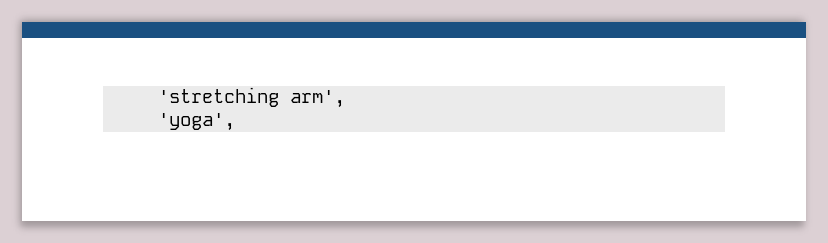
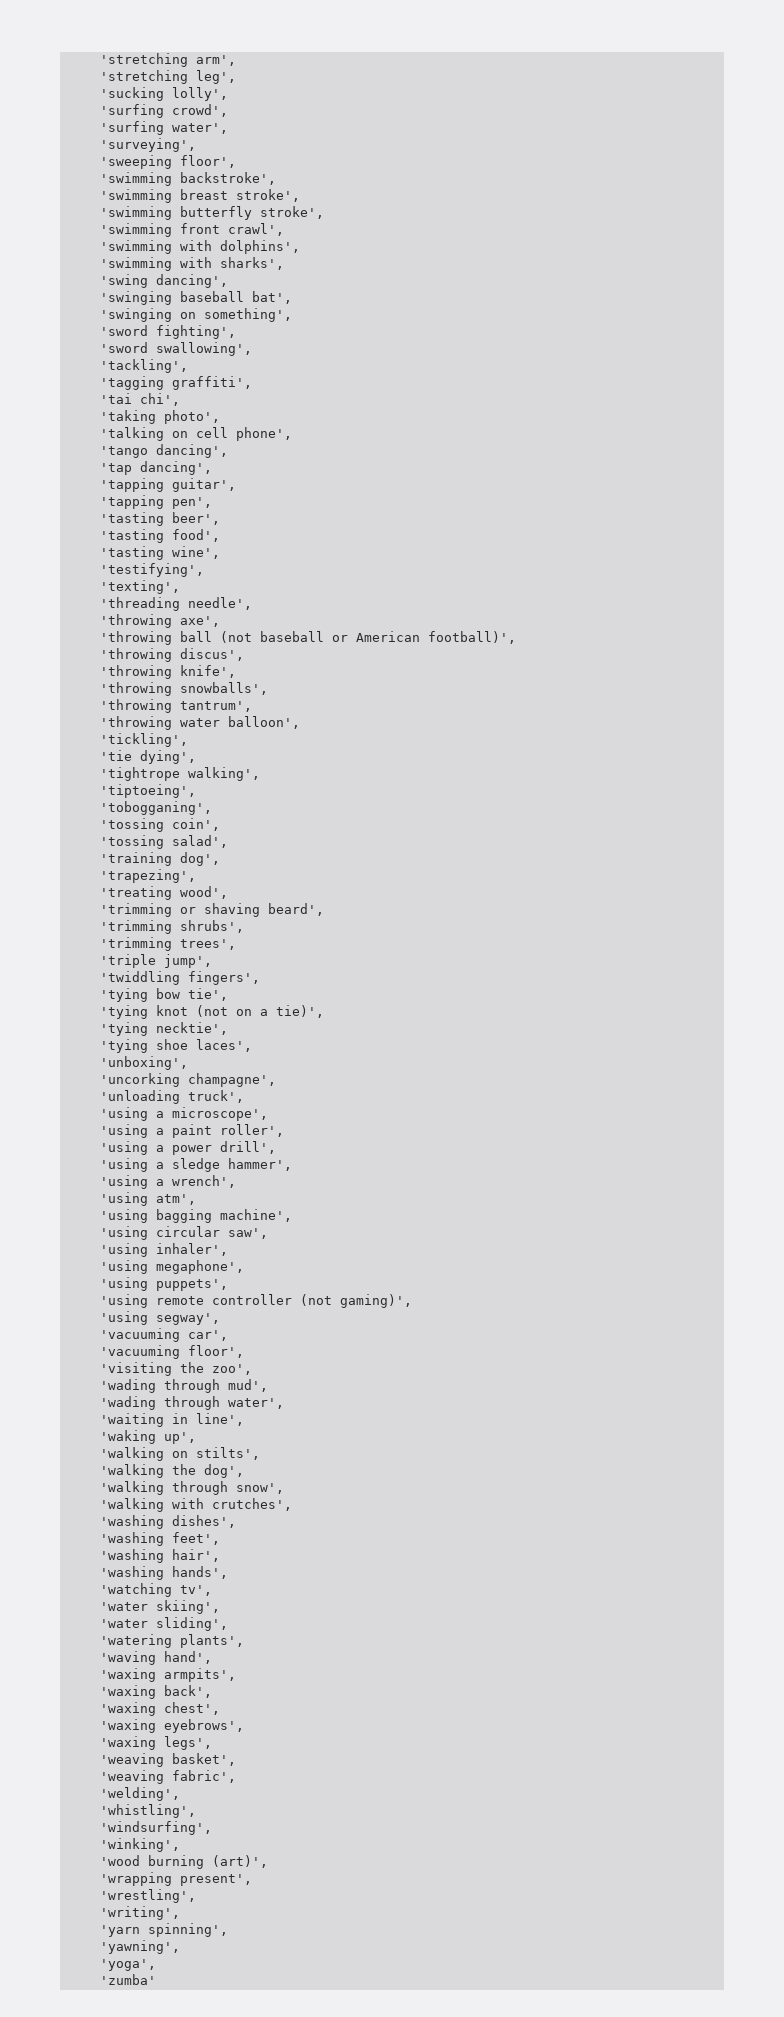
(346, 99) none -> [100,70,237,84] [100,87,229,101] [100,104,229,118] [100,121,229,135] [100,138,197,152] [100,155,237,169] [100,172,277,186] [100,189,301,203] [100,206,325,220] [100,223,285,237] [100,240,301,254] [100,257,285,271] [100,274,229,288] [100,291,293,305] [100,308,293,322] [100,325,237,339] [100,342,253,356] [100,359,189,373] [100,376,253,390] [100,393,181,406] [100,410,221,424] [100,427,293,441] [100,444,229,458] [100,461,213,475] [100,478,237,492] [100,495,213,509] [100,512,221,526] [100,529,221,543] [100,546,221,560] [100,563,205,577] [100,580,181,594] [100,597,253,611] [100,614,221,628] [100,631,517,645] [100,648,245,662] [100,665,237,679] [100,682,269,696] [100,699,253,713] [100,716,301,730] [100,733,189,747] [100,750,197,764] [100,767,261,781] [100,784,197,798] [100,801,213,815] [100,818,221,832] [100,835,229,849] [100,852,221,866] [100,869,197,883] [100,886,229,900] [100,903,325,917] [100,920,245,934] [100,937,237,951] [100,954,213,968] [100,971,261,985] [100,988,229,1002] [100,1005,325,1019] [100,1022,229,1036] [100,1039,253,1053] [100,1056,189,1070] [100,1073,277,1087] [100,1090,245,1104] [100,1107,269,1121] [100,1124,285,1138] [100,1141,277,1155] [100,1158,293,1172] [100,1175,237,1189] [100,1192,197,1206] [100,1209,293,1223] [100,1226,269,1240] [100,1243,229,1257] [100,1260,245,1274] [100,1277,229,1291] [100,1294,413,1308] [100,1311,221,1325] [100,1328,229,1342] [100,1345,245,1359] [100,1362,253,1376] [100,1379,269,1393] [100,1396,285,1410] [100,1413,245,1427] [100,1430,197,1444] [100,1447,261,1461] [100,1464,245,1478] [100,1481,285,1495] [100,1498,293,1512] [100,1515,237,1529] [100,1532,221,1546] [100,1549,221,1563] [100,1566,229,1580] [100,1583,213,1597] [100,1600,221,1614] [100,1617,229,1631] [100,1634,245,1648] [100,1651,213,1665] [100,1668,237,1682] [100,1685,213,1699] [100,1702,221,1716] [100,1719,245,1733] [100,1736,213,1750] [100,1753,237,1767] [100,1770,237,1784] [100,1787,181,1801] [100,1804,197,1818] [100,1821,213,1835] [100,1838,181,1852] [100,1855,269,1869] [100,1872,253,1886] [100,1889,197,1903] [100,1906,181,1920] [100,1923,229,1937] [100,1940,181,1954] // 'stretching leg', // 'sucking lolly', // 'surfing crowd', // 'surfing water', // 'surveying', // 'sweeping floor', // 'swimming backstroke', // 'swimming breast stroke', // 'swimming butterfly stroke', // 'swimming front crawl', // 'swimming with dolphins', // 'swimming with sharks', // 'swing dancing', // 'swinging baseball bat', // 'swinging on something', // 'sword fighting', // 'sword swallowing', // 'tackling', // 'tagging graffiti', // 'tai chi', // 'taking photo', // 'talking on cell phone', // 'tango dancing', // 'tap dancing', // 'tapping guitar', // 'tapping pen', // 'tasting beer', // 'tasting food', // 'tasting wine', // 'testifying', // 'texting', // 'threading needle', // 'throwing axe', // 'throwing ball (not baseball or American football)', // 'throwing discus', // 'throwing knife', // 'throwing snowballs', // 'throwing tantrum', // 'throwing water balloon', // 'tickling', // 'tie dying', // 'tightrope walking', // 'tiptoeing', // 'tobogganing', // 'tossing coin', // 'tossing salad', // 'training dog', // 'trapezing', // 'treating wood', // 'trimming or shaving beard', // 'trimming shrubs', // 'trimming trees', // 'triple jump', // 'twiddling fingers', // 'tying bow tie', // 'tying knot (not on a tie)', // 'tying necktie', // 'tying shoe laces', // 'unboxing', // 'uncorking champagne', // 'unloading truck', // 'using a microscope', // 'using a paint roller', // 'using a power drill', // 'using a sledge hammer', // 'using a wrench', // 'using atm', // 'using bagging machine', // 'using circular saw', // 'using inhaler', // 'using megaphone', // 'using puppets', // 'using remote controller (not gaming)', // 'using segway', // 'vacuuming car', // 'vacuuming floor', // 'visiting the zoo', // 'wading through mud', // 'wading through water', // 'waiting in line', // 'waking up', // 'walking on stilts', // 'walking the dog', // 'walking through snow', // 'walking with crutches', // 'washing dishes', // 'washing feet', // 'washing hair', // 'washing hands', // 'watching tv', // 'water skiing', // 'water sliding', // 'watering plants', // 'waving hand', // 'waxing armpits', // 'waxing back', // 'waxing chest', // 'waxing eyebrows', // 'waxing legs', // 'weaving basket', // 'weaving fabric', // 'welding', // 'whistling', // 'windsurfing', // 'winking', // 'wood burning (art)', // 'wrapping present', // 'wrestling', // 'writing', // 'yarn spinning', // 'yawning',
(236, 122) none -> [100,1974,157,1985] // 'zumba'

